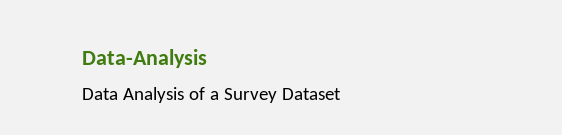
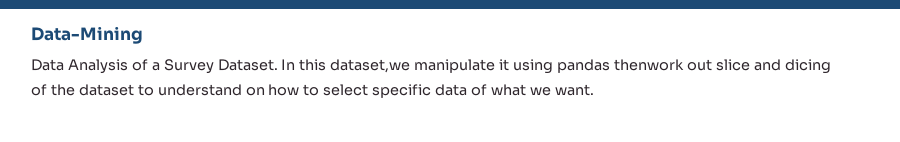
[82,49,207,68] Data-Analysis -> [31,26,143,44] Data-Mining
[281,88,341,100] Dataset -> [217,59,831,74] [31,84,594,98] Dataset. In this dataset,we manipulate it using pandas thenwork out slice and dicing of the dataset to understand on how to select specific data of what we want.

